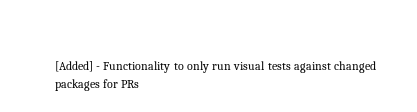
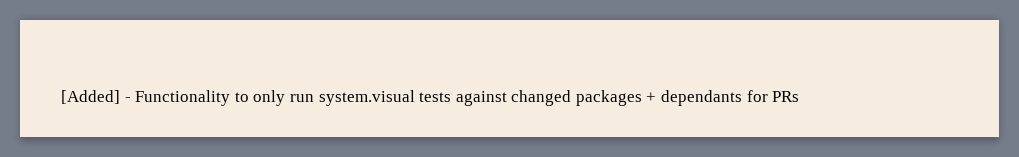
[233,61,266,70] visual -> [318,90,415,106] system.visual
(100, 85) none -> [646,90,743,106] + dependants

